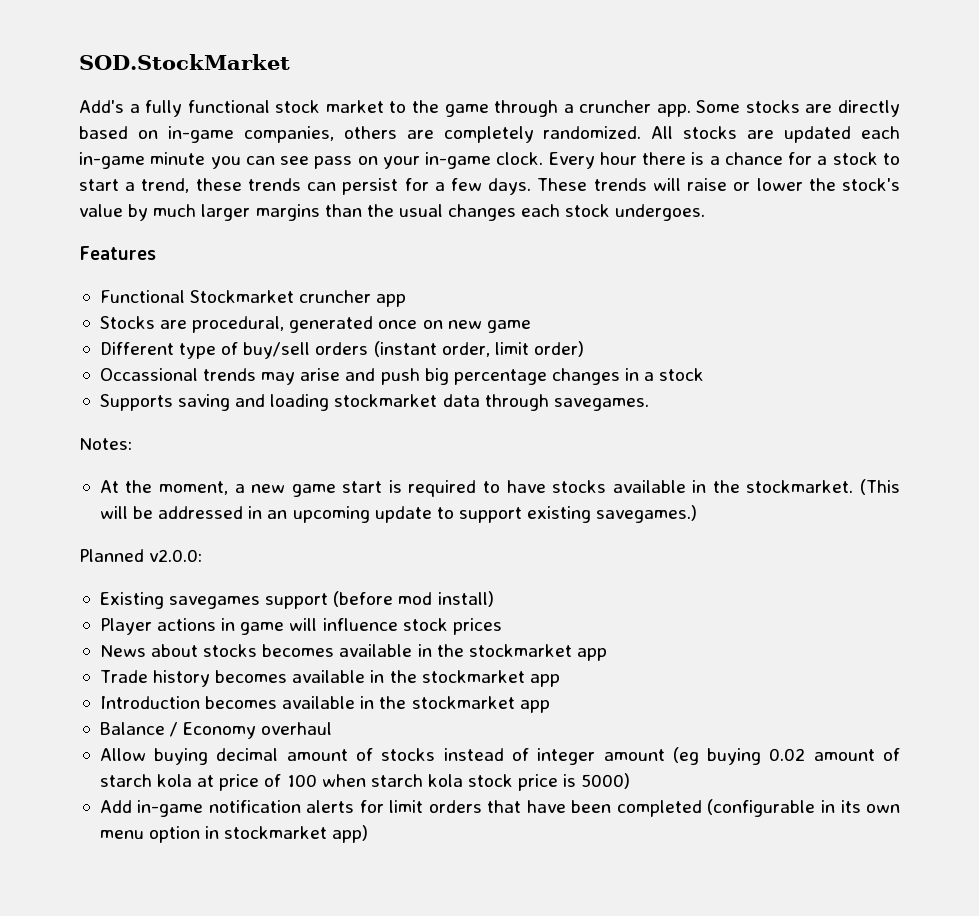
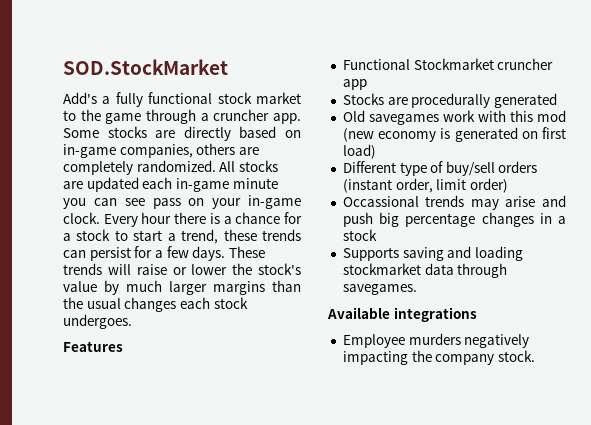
[192,316,531,333] procedural, generated once on new game -> [411,93,557,108] [342,110,566,125] [342,127,566,142] [342,144,376,159] procedurally generated // Old savegames work with this mod (new economy is generated on first load)
[79,438,132,450] [99,479,901,497] [99,505,698,523] [79,549,203,562] [99,591,494,609] [99,618,502,635] [99,644,607,661] [99,670,560,687] [99,696,550,713] [99,722,333,739] [99,747,900,765] [99,773,631,791] [99,799,901,817] [99,825,369,843] Notes: // At the moment, a new game start is required to have stocks available in the stockmarket. (This will be addressed in an upcoming update to support existing savegames.) // Planned v2.0.0: // Existing savegames support (before mod install) // Player actions in game will influence stock prices // News about stocks becomes available in the stockmarket app // Trade history becomes available in the stockmarket app // Introduction becomes available in the stockmarket app // Balance / Economy overhaul // Allow buying decimal amount of stocks instead of integer amount (eg buying 0.02 amount of starch kola at price of 100 when starch kola stock price is 5000) // Add in-game notification alerts for limit orders that have been completed (configurable in its own menu option in stockmarket app) -> [327,307,477,322] [342,333,530,348] [342,350,535,365] Available integrations // Employee murders negatively impacting the company stock.

